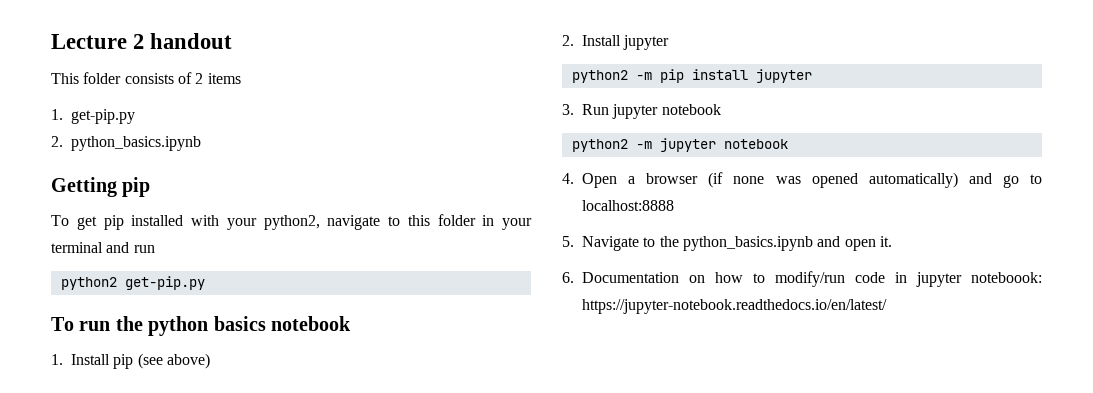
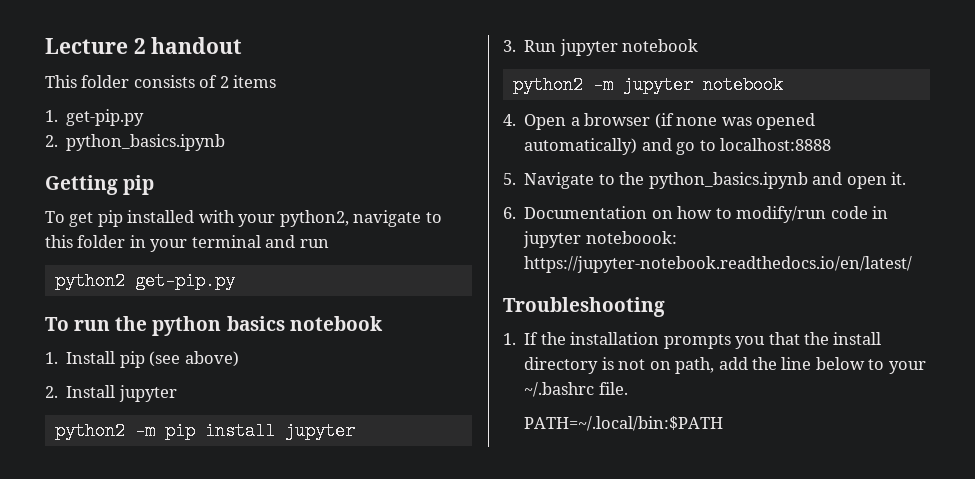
(887, 306) none -> [503,297,665,317] [503,332,882,349] [524,357,926,374] [524,382,628,397] [523,416,723,431] // Troubleshooting // 1. If the installation prompts you that the install directory is not on path, add the line below to your ~/.bashrc file. // PATH=~/.local/bin:$PATH

